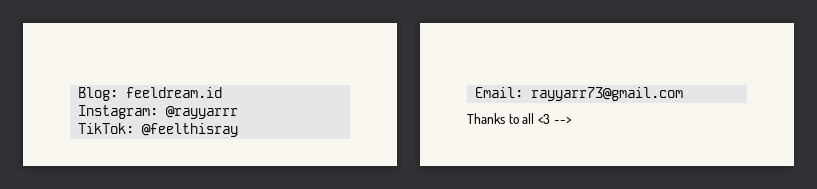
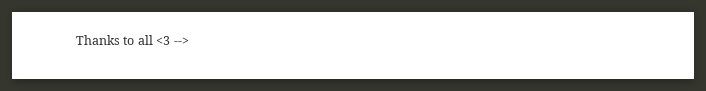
[78,87,223,101] [78,105,239,119] [78,123,239,137] [475,87,684,101] Blog: feeldream.id // Instagram: @rayyarrr // TikTok: @feelthisray // Email: rayyarr73@gmail.com // -> (76, 40) none

